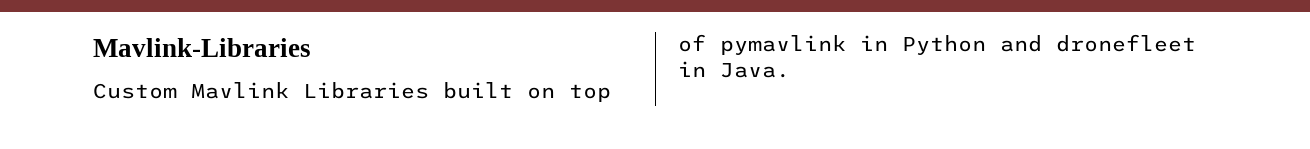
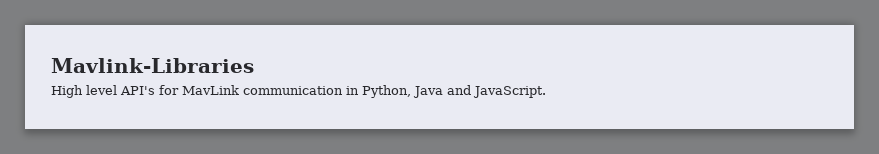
[93,82,611,102] [678,34,1196,55] [678,61,790,78] Custom Mavlink Libraries built on top of pymavlink in Python and dronefleet in Java. -> [51,85,546,98] High level API's for MavLink communication in Python, Java and JavaScript.

